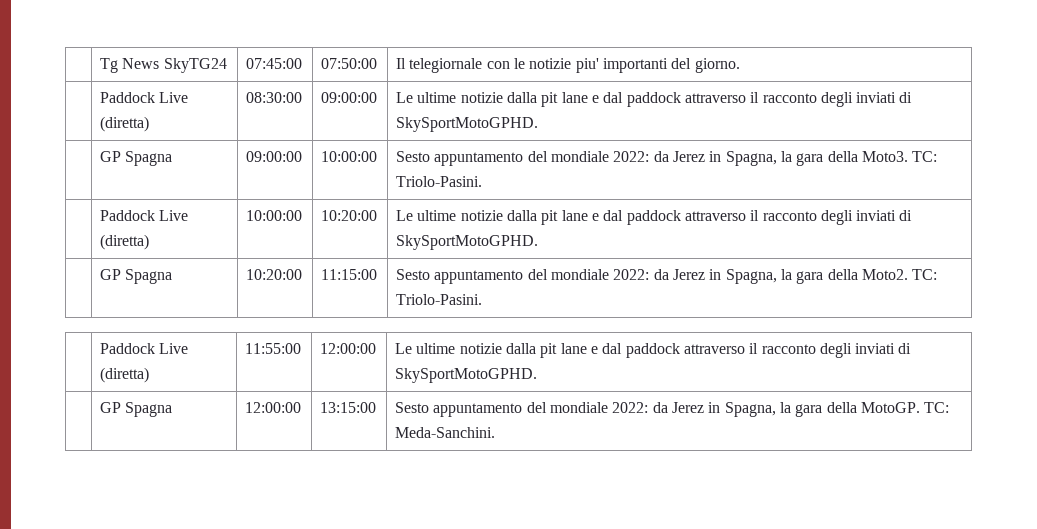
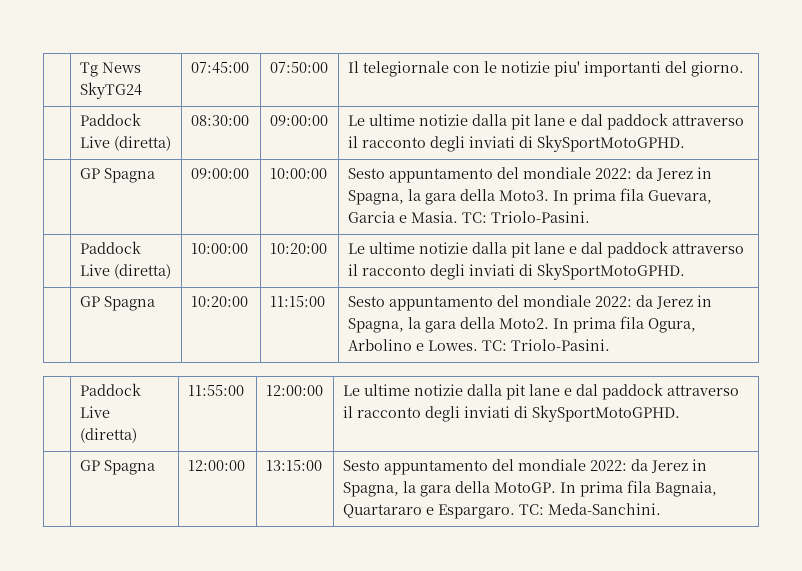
(908, 156) none -> [552,188,712,205] [347,211,458,223] In prima fila Guevara, Garcia e Masia.
(908, 274) none -> [552,316,696,333] [347,339,478,351] In prima fila Ogura, Arbolino e Lowes.
(920, 407) none -> [559,480,717,497] [342,504,515,519] In prima fila Bagnaia, Quartararo e Espargaro.

